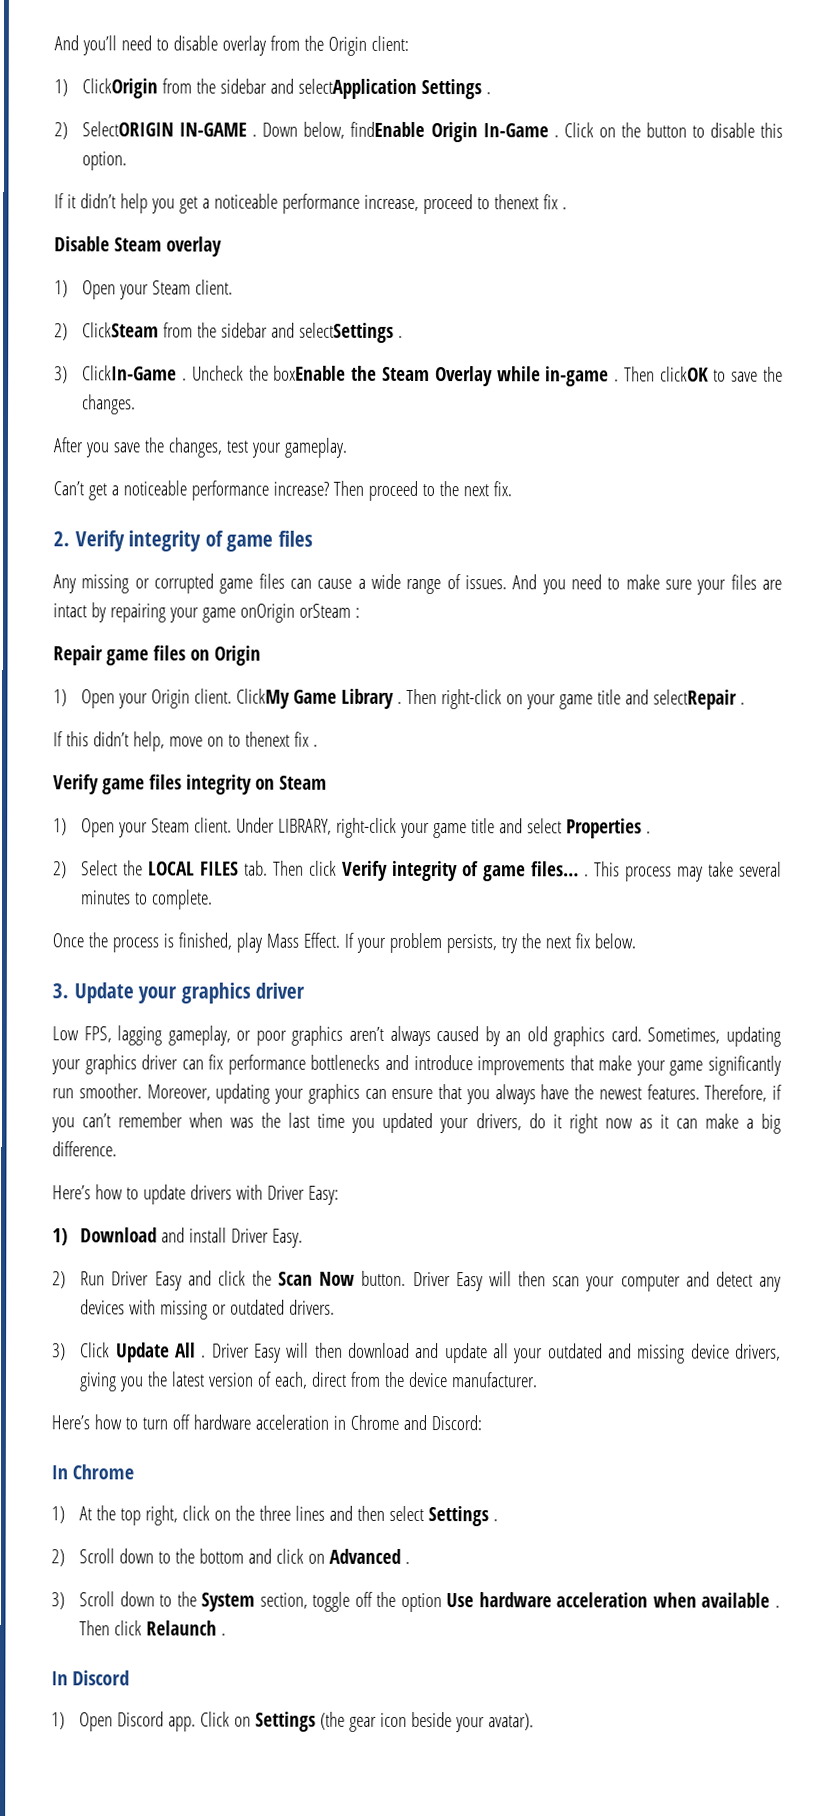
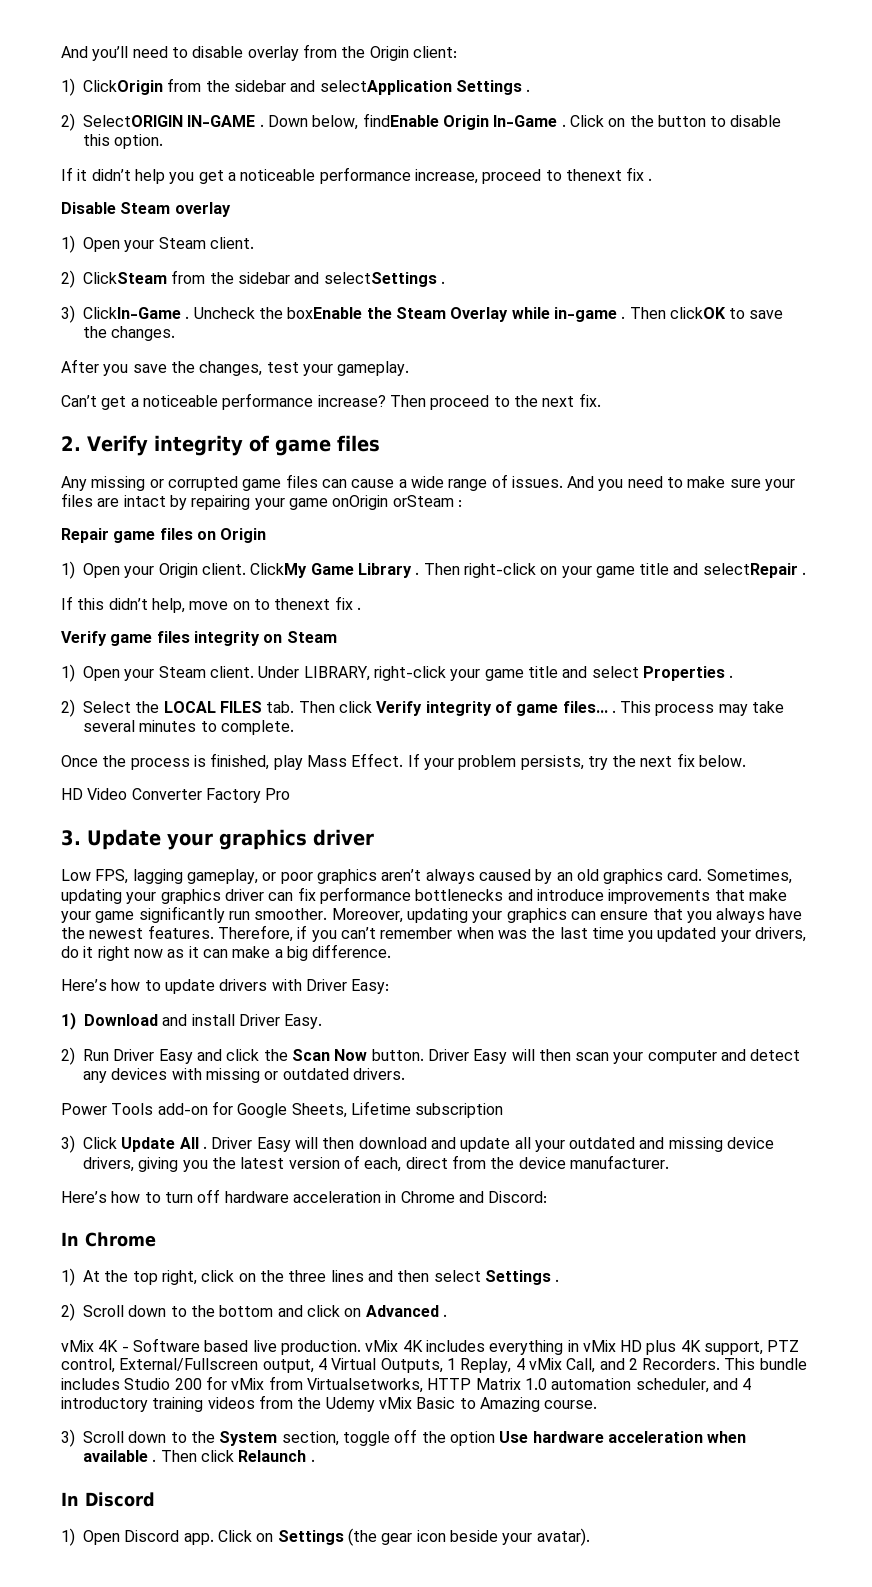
(636, 941) none -> [61,788,291,803] // HD Video Converter Factory Pro
(336, 1307) none -> [61,1101,504,1118] // Power Tools add-on for Google Sheets, Lifetime subscription
(411, 1562) none -> [61,1338,800,1355] [61,1358,807,1373] [61,1376,752,1393] [61,1395,598,1412] // vMix 4K - Software based live production. vMix 4K includes everything in vMix HD plus 4K support, PTZ control, External/Fullscreen output, 4 Virtual Outputs, 1 Replay, 4 vMix Call, and 2 Recorders. This bundle includes Studio 200 for vMix from Virtualsetworks, HTTP Matrix 1.0 automation scheduler, and 4 introductory training videos from the Udemy vMix Basic to Amazing course.

